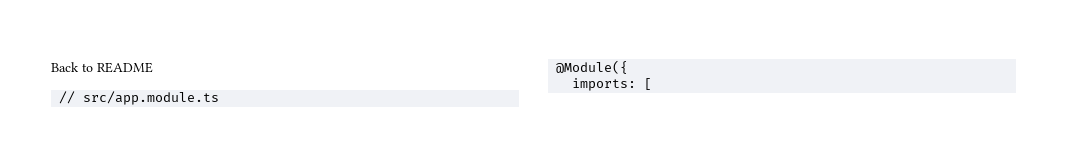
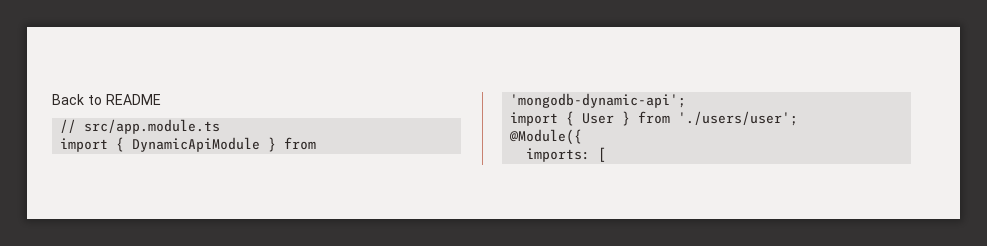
(220, 98) none -> [60,137,317,152] [510,93,687,108] [510,111,799,126] // import { DynamicApiModule } from 'mongodb-dynamic-api'; // import { User } from './users/user';

